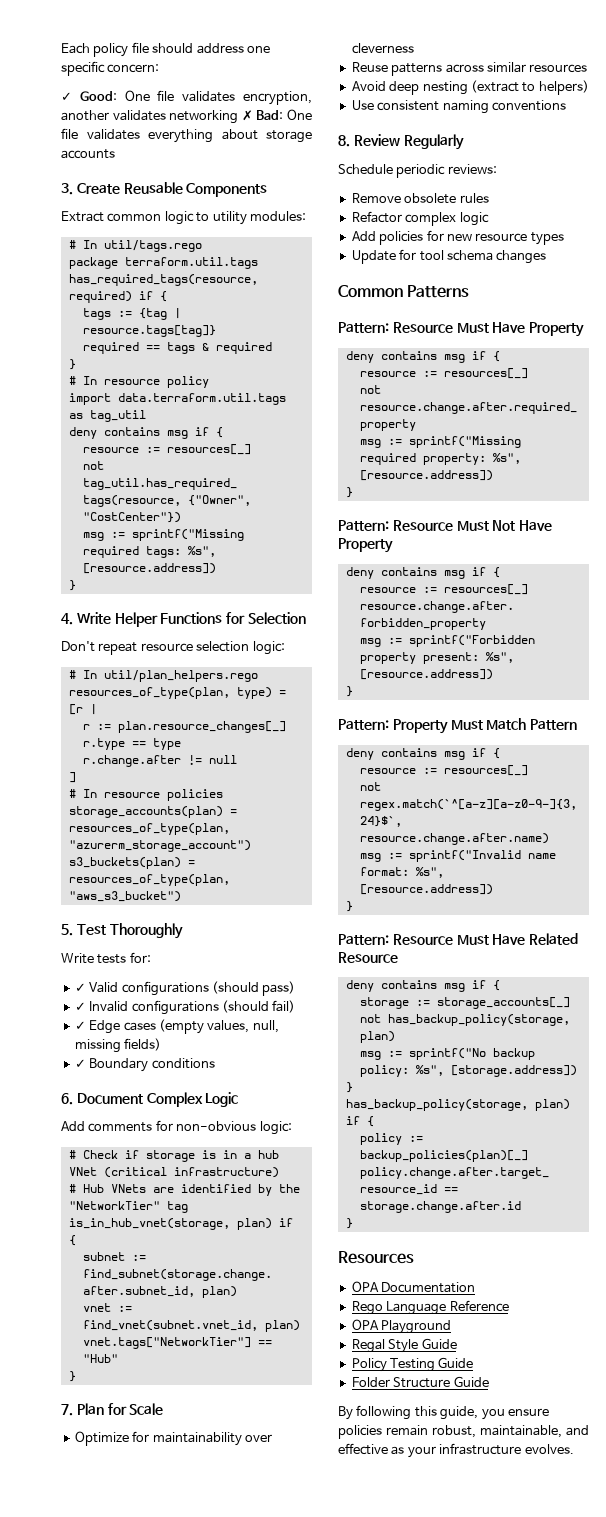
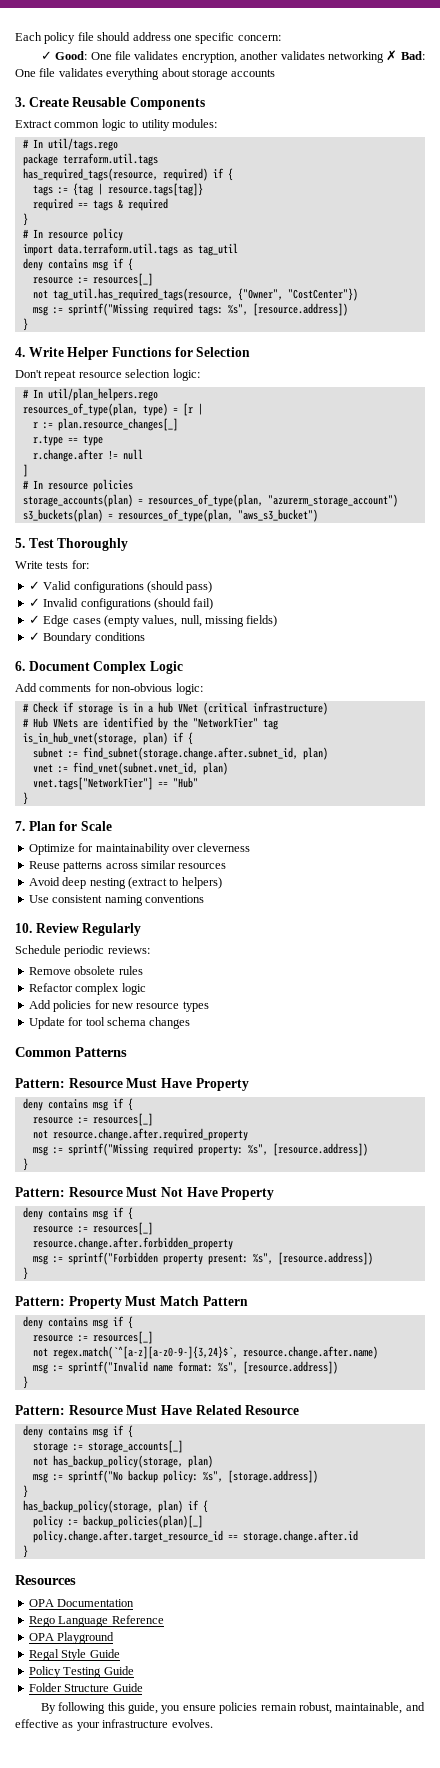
[338,135,350,147] 8. -> [15,923,32,933] 10.

